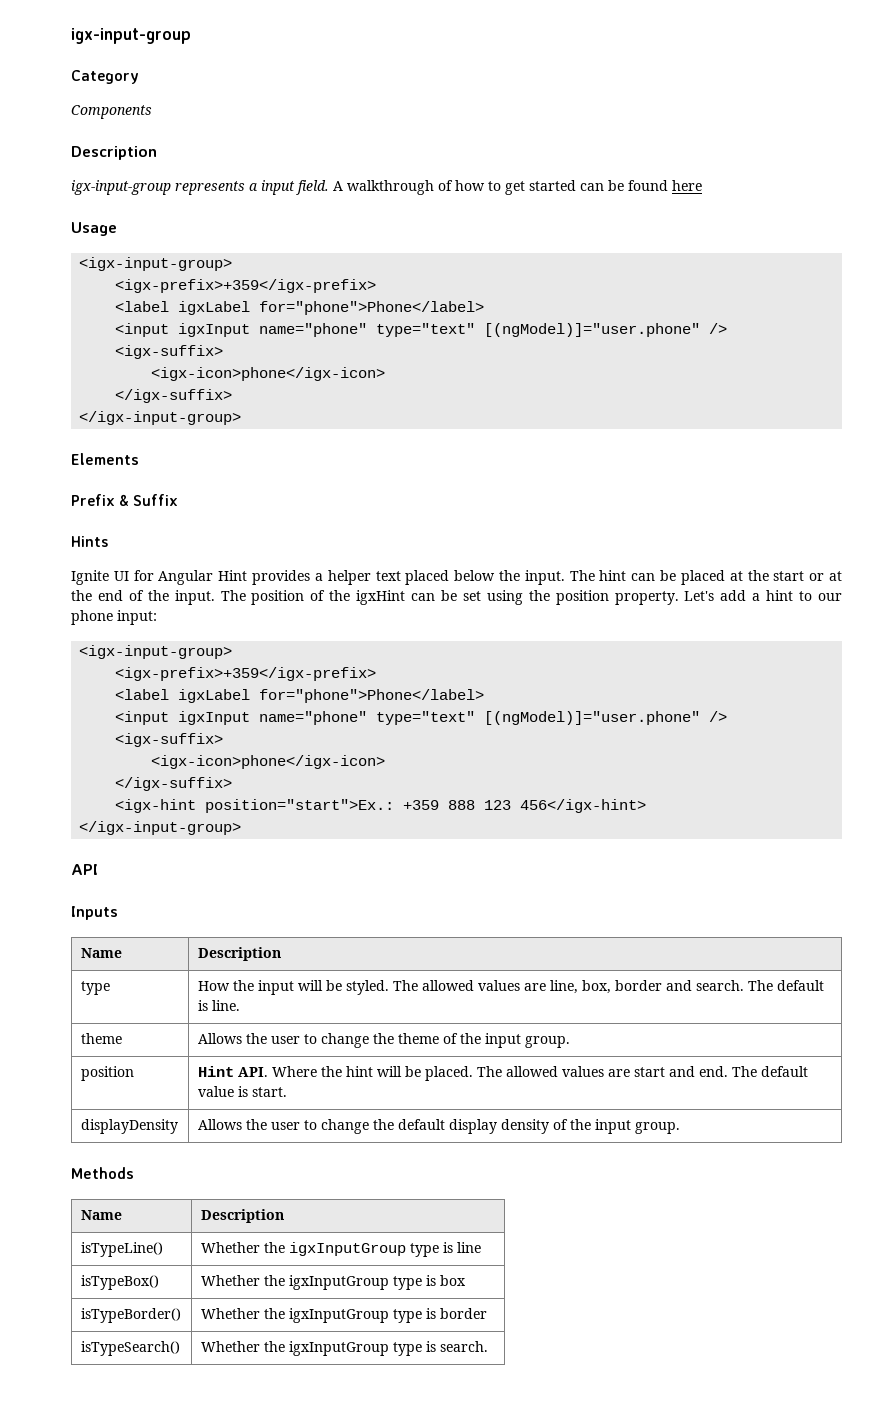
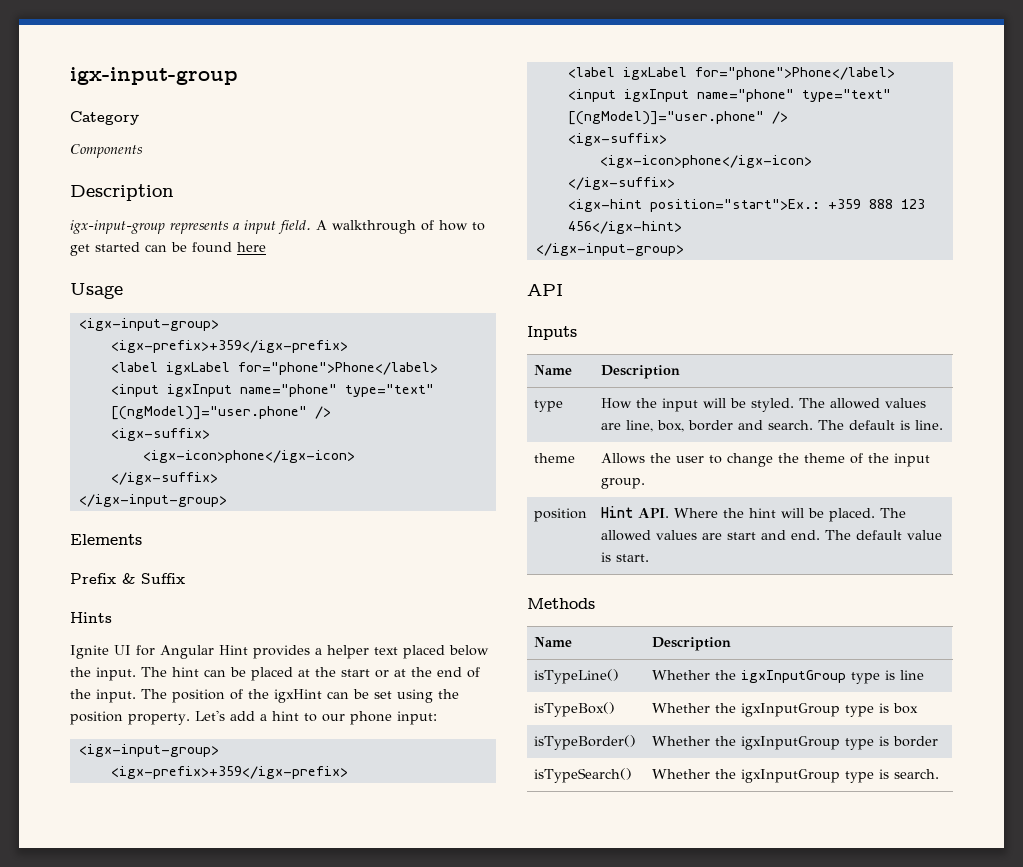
[80,1119,178,1134] [197,1119,680,1134] // displayDensity | Allows the user to change the default display density of the input group. -> (649, 558) none

